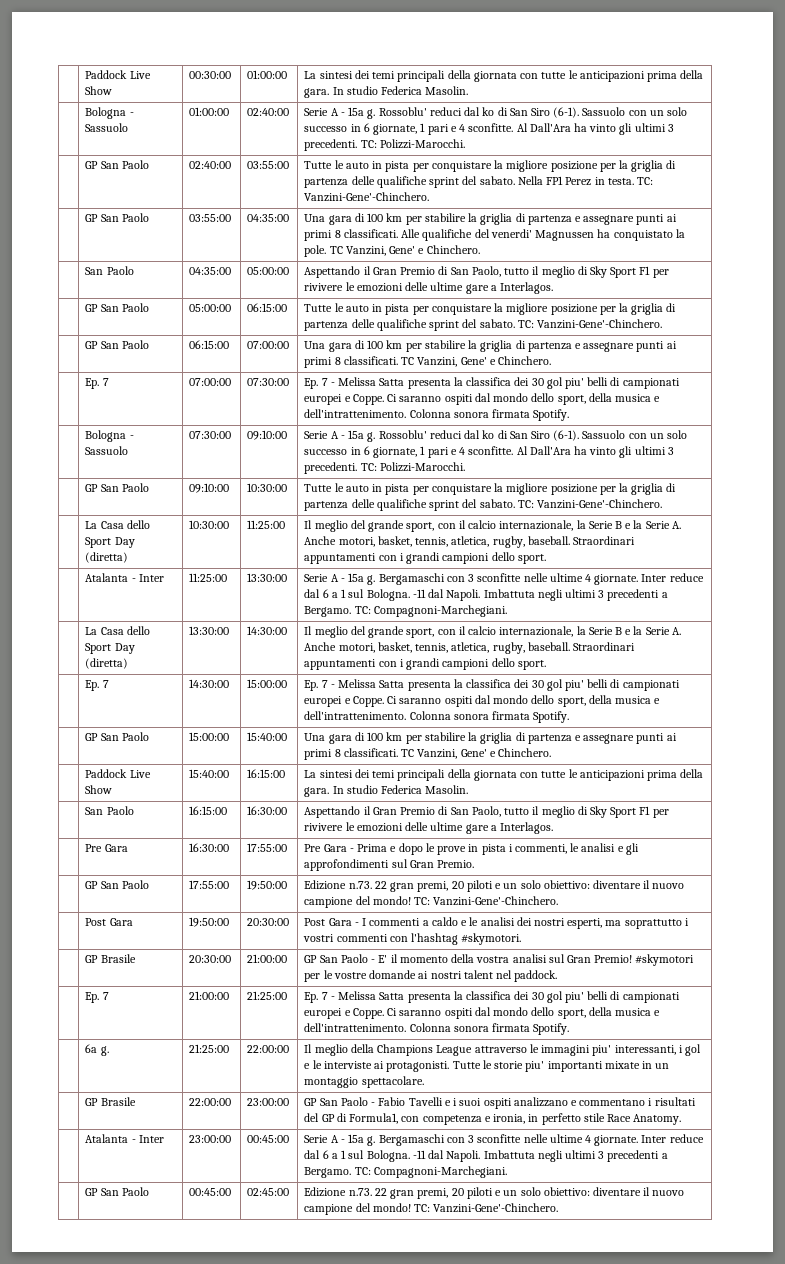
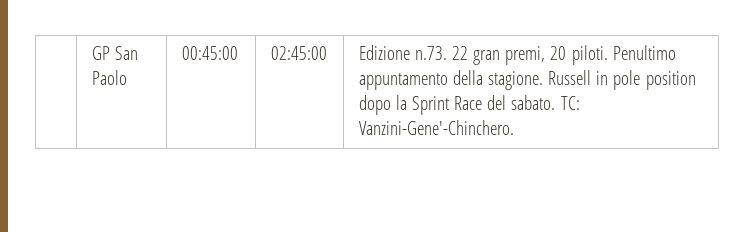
[85,70,151,79] [85,86,113,95] [189,71,232,79] [247,70,288,79] [304,70,704,82] [304,86,469,98] [85,107,134,119] [85,123,129,132] [189,107,230,116] [247,108,290,116] [304,107,688,119] [304,123,674,135] [304,139,465,151] [85,160,149,169] [189,161,232,169] [247,161,290,169] [304,160,677,172] [304,176,653,188] [304,192,430,202] [85,213,149,222] [189,214,232,222] [247,214,290,222] [304,213,677,225] [304,229,685,241] [304,245,480,257] [85,266,134,275] [189,267,232,275] [247,267,290,275] [304,266,669,278] [304,282,554,294] [85,303,149,312] [189,304,232,312] [247,303,288,312] [304,303,677,315] [304,319,663,331] [85,340,149,349] [189,340,230,349] [247,341,290,349] [304,340,677,352] [304,356,552,368] [85,378,109,389] [189,378,232,386] [247,378,290,386] [304,377,680,389] [304,393,661,405] [304,409,570,421] [85,430,134,442] [85,446,129,455] [189,431,232,439] [247,430,288,440] [304,430,688,442] [304,446,674,458] [304,462,465,474] [85,483,149,492] [189,483,230,493] [247,483,288,492] [304,483,677,495] [304,499,663,511] [85,520,150,529] [85,537,135,548] [85,552,129,563] [189,520,230,529] [247,520,286,529] [304,520,681,532] [304,536,636,548] [304,552,546,564] [85,573,164,582] [189,573,228,582] [247,573,288,582] [304,573,704,585] [304,589,668,601] [304,605,507,617] [85,626,150,635] [85,643,135,654] [85,658,129,669] [189,626,230,635] [247,626,288,635] [304,626,681,638] [304,642,636,654] [304,658,546,670] [85,680,109,691] [189,679,230,688] [247,679,288,688] [304,679,680,691] [304,695,661,707] [304,711,570,723] [85,732,149,741] [189,732,230,741] [247,732,288,741] [304,732,677,744] [304,748,552,760] [85,769,151,778] [85,785,113,794] [189,769,230,778] [247,769,286,778] [304,769,704,781] [304,785,469,797] [85,806,134,815] [189,806,228,815] [247,806,288,815] [304,806,669,818] [304,822,554,834] [85,844,128,852] [189,843,230,852] [247,843,288,852] [304,843,639,855] [304,859,475,871] [85,880,149,889] [189,880,230,889] [247,880,288,890] [304,880,685,892] [304,896,559,908] [85,918,133,926] [189,917,230,927] [247,918,290,926] [304,917,689,929] [303,933,522,945] [85,954,136,963] [189,955,232,963] [247,954,288,963] [304,954,695,966] [304,970,558,982] [85,992,109,1003] [189,991,230,1000] [247,991,288,1000] [304,991,680,1003] [304,1007,661,1019] [304,1023,570,1035] [85,1044,109,1056] [189,1044,230,1053] [247,1045,290,1053] [304,1044,701,1056] [304,1060,670,1072] [304,1076,424,1088] [85,1097,136,1106] [189,1098,232,1106] [247,1098,290,1106] [304,1097,696,1109] [304,1113,682,1125] [85,1134,164,1143] [189,1135,232,1143] [247,1135,290,1143] [304,1134,704,1146] [304,1150,668,1162] [304,1166,507,1178] | Paddock Live Show | 00:30:00 | 01:00:00 | La sintesi dei temi principali della giornata con tutte le anticipazioni prima della gara. In studio Federica Masolin. // | Bologna - Sassuolo | 01:00:00 | 02:40:00 | Serie A - 15a g. Rossoblu' reduci dal ko di San Siro (6-1). Sassuolo con un solo successo in 6 giornate, 1 pari e 4 sconfitte. Al Dall'Ara ha vinto gli ultimi 3 precedenti. TC: Polizzi-Marocchi. // | GP San Paolo | 02:40:00 | 03:55:00 | Tutte le auto in pista per conquistare la migliore posizione per la griglia di partenza delle qualifiche sprint del sabato. Nella FP1 Perez in testa. TC: Vanzini-Gene'-Chinchero. // | GP San Paolo | 03:55:00 | 04:35:00 | Una gara di 100 km per stabilire la griglia di partenza e assegnare punti ai primi 8 classificati. Alle qualifiche del venerdi' Magnussen ha conquistato la pole. TC Vanzini, Gene' e Chinchero. // | San Paolo | 04:35:00 | 05:00:00 | Aspettando il Gran Premio di San Paolo, tutto il meglio di Sky Sport F1 per rivivere le emozioni delle ultime gare a Interlagos. // | GP San Paolo | 05:00:00 | 06:15:00 | Tutte le auto in pista per conquistare la migliore posizione per la griglia di partenza delle qualifiche sprint del sabato. TC: Vanzini-Gene'-Chinchero. // | GP San Paolo | 06:15:00 | 07:00:00 | Una gara di 100 km per stabilire la griglia di partenza e assegnare punti ai primi 8 classificati. TC Vanzini, Gene' e Chinchero. // | Ep. 7 | 07:00:00 | 07:30:00 | Ep. 7 - Melissa Satta presenta la classifica dei 30 gol piu' belli di campionati europei e Coppe. Ci saranno ospiti dal mondo dello sport, della musica e dell'intrattenimento. Colonna sonora firmata Spotify. // | Bologna - Sassuolo | 07:30:00 | 09:10:00 | Serie A - 15a g. Rossoblu' reduci dal ko di San Siro (6-1). Sassuolo con un solo successo in 6 giornate, 1 pari e 4 sconfitte. Al Dall'Ara ha vinto gli ultimi 3 precedenti. TC: Polizzi-Marocchi. // | GP San Paolo | 09:10:00 | 10:30:00 | Tutte le auto in pista per conquistare la migliore posizione per la griglia di partenza delle qualifiche sprint del sabato. TC: Vanzini-Gene'-Chinchero. // | La Casa dello Sport Day (diretta) | 10:30:00 | 11:25:00 | Il meglio del grande sport, con il calcio internazionale, la Serie B e la Serie A. Anche motori, basket, tennis, atletica, rugby, baseball. Straordinari appuntamenti con i grandi campioni dello sport. // | Atalanta - Inter | 11:25:00 | 13:30:00 | Serie A - 15a g. Bergamaschi con 3 sconfitte nelle ultime 4 giornate. Inter reduce dal 6 a 1 sul Bologna. -11 dal Napoli. Imbattuta negli ultimi 3 precedenti a Bergamo. TC: Compagnoni-Marchegiani. // | La Casa dello Sport Day (diretta) | 13:30:00 | 14:30:00 | Il meglio del grande sport, con il calcio internazionale, la Serie B e la Serie A. Anche motori, basket, tennis, atletica, rugby, baseball. Straordinari appuntamenti con i grandi campioni dello sport. // | Ep. 7 | 14:30:00 | 15:00:00 | Ep. 7 - Melissa Satta presenta la classifica dei 30 gol piu' belli di campionati europei e Coppe. Ci saranno ospiti dal mondo dello sport, della musica e dell'intrattenimento. Colonna sonora firmata Spotify. // | GP San Paolo | 15:00:00 | 15:40:00 | Una gara di 100 km per stabilire la griglia di partenza e assegnare punti ai primi 8 classificati. TC Vanzini, Gene' e Chinchero. // | Paddock Live Show | 15:40:00 | 16:15:00 | La sintesi dei temi principali della giornata con tutte le anticipazioni prima della gara. In studio Federica Masolin. // | San Paolo | 16:15:00 | 16:30:00 | Aspettando il Gran Premio di San Paolo, tutto il meglio di Sky Sport F1 per rivivere le emozioni delle ultime gare a Interlagos. // | Pre Gara | 16:30:00 | 17:55:00 | Pre Gara - Prima e dopo le prove in pista i commenti, le analisi e gli approfondimenti sul Gran Premio. // | GP San Paolo | 17:55:00 | 19:50:00 | Edizione n.73. 22 gran premi, 20 piloti e un solo obiettivo: diventare il nuovo campione del mondo! TC: Vanzini-Gene'-Chinchero. // | Post Gara | 19:50:00 | 20:30:00 | Post Gara - I commenti a caldo e le analisi dei nostri esperti, ma soprattutto i vostri commenti con l'hashtag #skymotori. // | GP Brasile | 20:30:00 | 21:00:00 | GP San Paolo - E' il momento della vostra analisi sul Gran Premio! #skymotori per le vostre domande ai nostri talent nel paddock. // | Ep. 7 | 21:00:00 | 21:25:00 | Ep. 7 - Melissa Satta presenta la classifica dei 30 gol piu' belli di campionati europei e Coppe. Ci saranno ospiti dal mondo dello sport, della musica e dell'intrattenimento. Colonna sonora firmata Spotify. // | 6a g. | 21:25:00 | 22:00:00 | Il meglio della Champions League attraverso le immagini piu' interessanti, i gol e le interviste ai protagonisti. Tutte le storie piu' importanti mixate in un montaggio spettacolare. // | GP Brasile | 22:00:00 | 23:00:00 | GP San Paolo - Fabio Tavelli e i suoi ospiti analizzano e commentano i risultati del GP di Formula1, con competenza e ironia, in perfetto stile Race Anatomy. // | Atalanta - Inter | 23:00:00 | 00:45:00 | Serie A - 15a g. Bergamaschi con 3 sconfitte nelle ultime 4 giornate. Inter reduce dal 6 a 1 sul Bologna. -11 dal Napoli. Imbattuta negli ultimi 3 precedenti a Bergamo. TC: Compagnoni-Marchegiani. // -> (91, 53) none
[466,1187,685,1199] [304,1203,411,1215] piloti e un solo obiettivo: diventare il nuovo campione del mondo! -> [571,45,676,65] [358,70,696,90] [358,95,556,115] piloti. Penultimo appuntamento della stagione. Russell in pole position dopo la Sprint Race del sabato.

